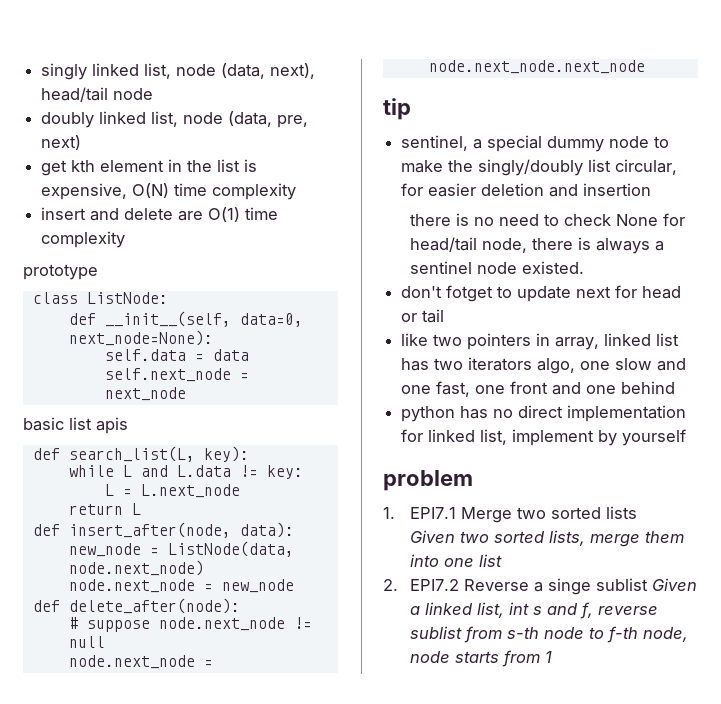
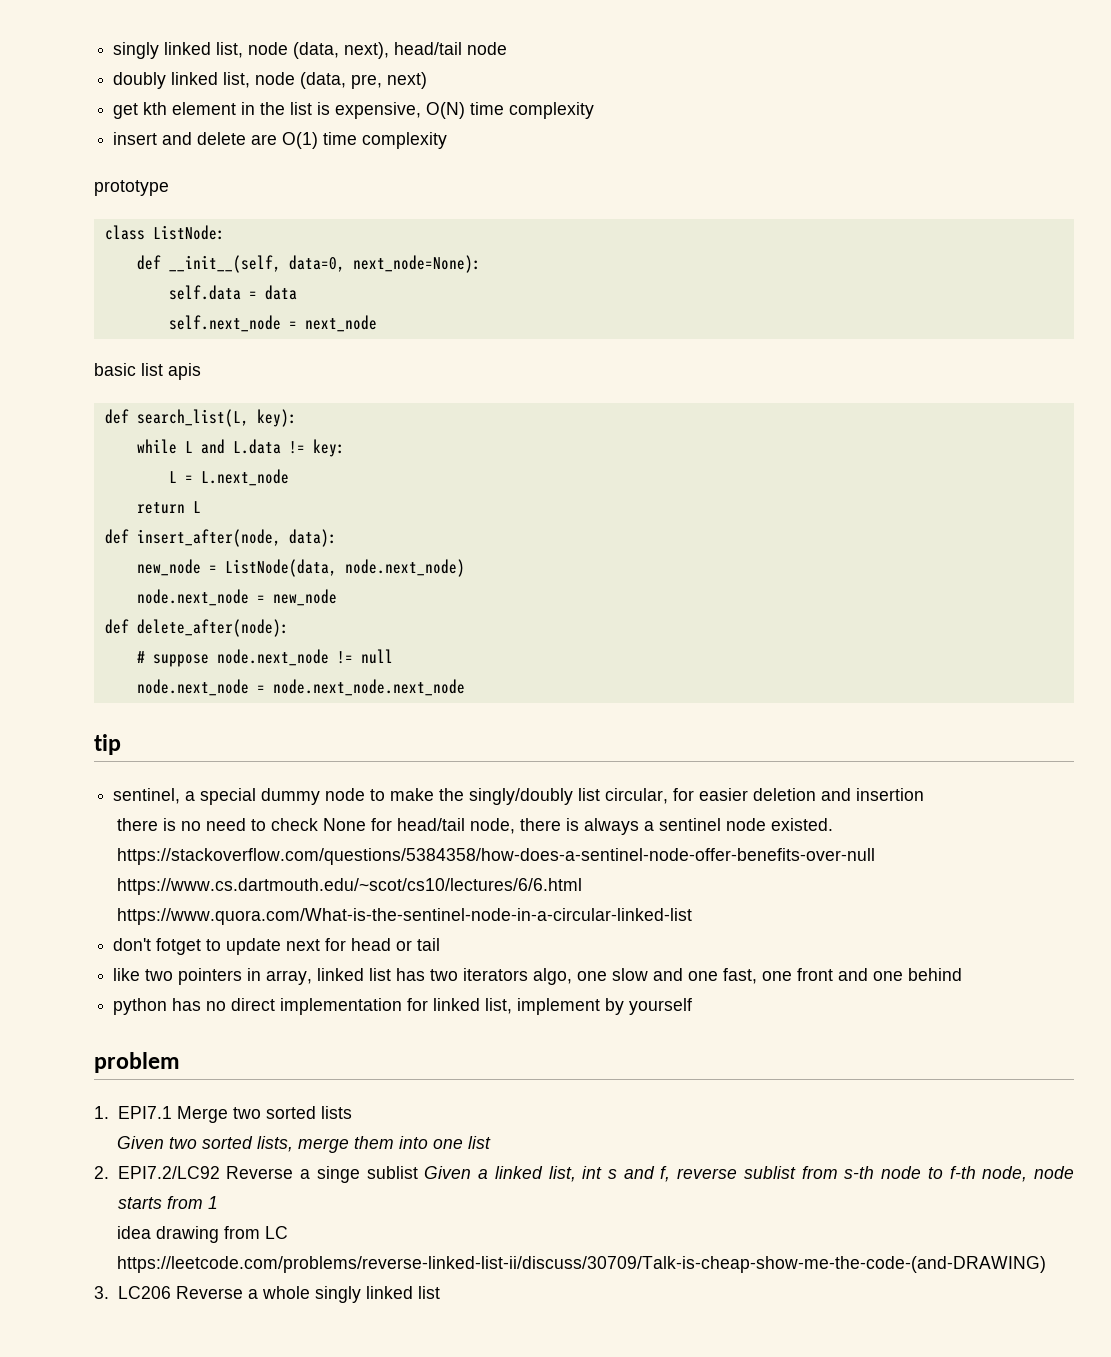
(585, 267) none -> [116,848,875,865] [116,878,582,895] [116,908,692,925] https://stackoverflow.com/questions/5384358/how-does-a-sentinel-node-offer-benefits-over-null https://www.cs.dartmouth.edu/~scot/cs10/lectures/6/6.html https://www.quora.com/What-is-the-sentinel-node-in-a-circular-linked-list
[410,579,460,591] EPI7.2 -> [117,1166,220,1179] EPI7.2/LC92
(553, 657) none -> [116,1226,288,1243] [116,1256,1046,1273] [94,1286,440,1303] // idea drawing from LC https://leetcode.com/problems/reverse-linked-list-ii/discuss/30709/Talk-is-cheap-show-me-the-code-(and-DRAWING) // 3. LC206 Reverse a whole singly linked list

